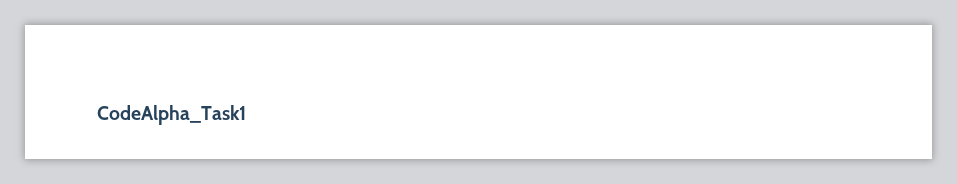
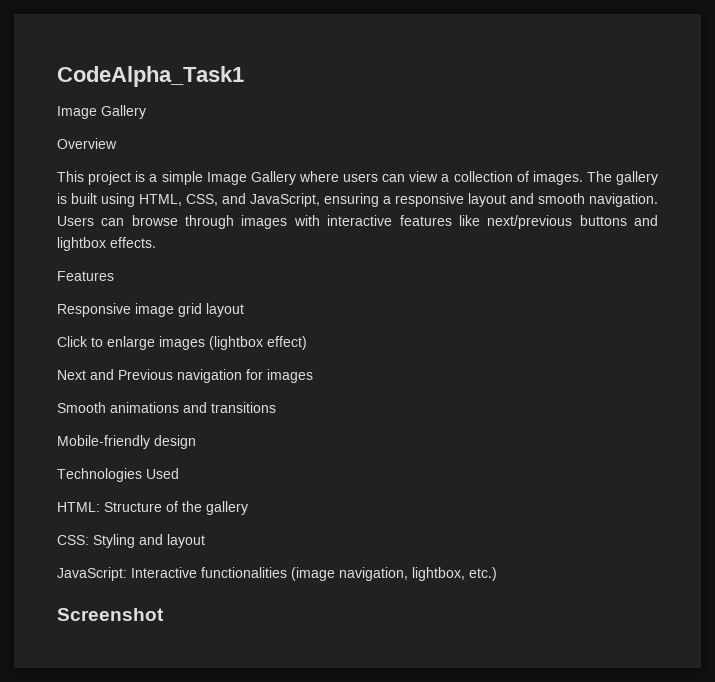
(246, 115) none -> [57,105,146,119] [57,138,117,149] [57,171,658,185] [57,193,658,207] [57,215,659,229] [57,237,156,251] [57,271,114,281] [57,303,244,317] [57,336,307,350] [57,369,313,383] [57,402,276,413] [57,435,196,449] [57,468,179,482] [57,501,248,515] [57,534,205,548] [57,567,497,581] [57,608,164,621] // Image Gallery // Overview // This project is a simple Image Gallery where users can view a collection of images. The gallery is built using HTML, CSS, and JavaScript, ensuring a responsive layout and smooth navigation. Users can browse through images with interactive features like next/previous buttons and lightbox effects. // Features // Responsive image grid layout // Click to enlarge images (lightbox effect) // Next and Previous navigation for images // Smooth animations and transitions // Mobile-friendly design // Technologies Used // HTML: Structure of the gallery // CSS: Styling and layout // JavaScript: Interactive functionalities (image navigation, lightbox, etc.) // Screenshot

